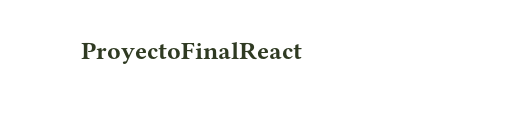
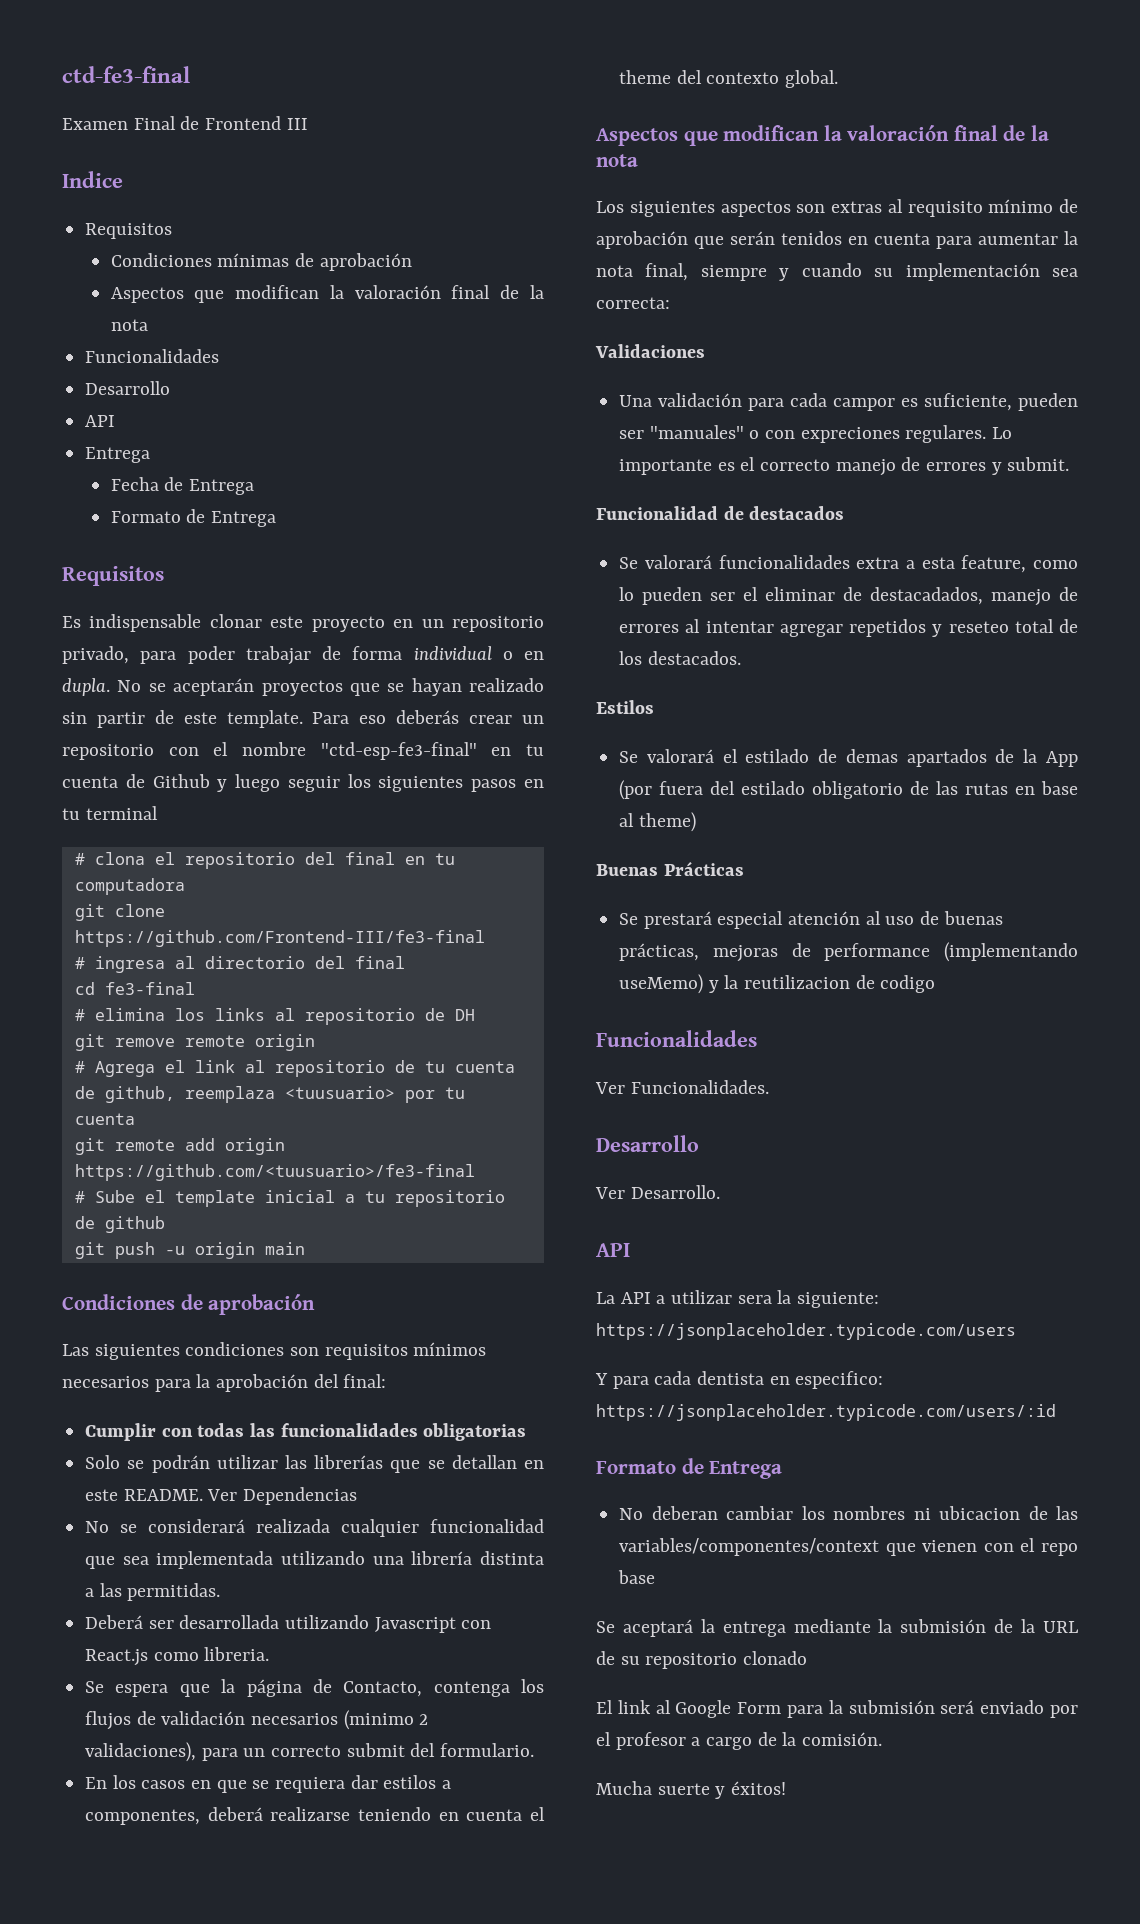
[81,42,302,64] ProyectoFinalReact -> [62,66,190,83] [62,116,308,130] [62,171,123,188] [85,223,173,239] [110,253,412,271] [110,285,545,303] [110,319,148,331] [85,349,220,363] [85,381,171,395] [85,415,116,427] [85,447,151,463] [110,477,255,495] [110,509,277,527] [62,566,164,586] [62,614,544,632] [62,646,544,665] [62,678,544,696] [62,710,545,728] [62,742,544,760] [62,774,544,792] [62,806,158,820] [74,852,455,869] [74,878,185,895] [74,904,165,921] [74,930,485,947] [74,956,405,973] [74,982,195,995] [74,1008,475,1025] [74,1034,315,1051] [74,1060,515,1077] [74,1086,465,1103] [74,1113,135,1125] [74,1138,285,1155] [74,1164,475,1181] [74,1190,505,1207] [74,1216,165,1233] [74,1242,305,1259] [62,1294,316,1315] [62,1342,487,1360] [62,1374,387,1392] [85,1423,527,1441] [85,1455,544,1473] [85,1487,358,1505] [85,1519,544,1537] [85,1551,544,1569] [85,1583,221,1601] [85,1615,492,1633] [85,1647,270,1666] [85,1679,544,1697] [85,1710,429,1730] [85,1742,535,1762] [85,1775,452,1793] [85,1807,545,1825] [619,70,839,88] [596,125,1049,146] [596,154,638,167] [596,199,1078,217] [596,231,1078,249] [596,263,1078,281] [596,297,670,309] [595,344,705,358] [619,393,1078,411] [619,425,1013,443] [619,457,1070,476] [596,506,845,520] [619,555,1078,573] [619,587,1078,606] [619,619,1078,637] [619,651,741,665] [596,700,654,714] [619,749,1078,767] [619,780,1078,800] [619,812,696,832] [596,861,744,876] [619,911,1003,929] [619,942,1078,962] [619,974,936,994] [596,1030,757,1047] [595,1080,769,1094] [596,1135,699,1152] [595,1185,720,1199] [596,1243,630,1257] [596,1290,880,1308] [596,1323,1016,1340] [595,1371,884,1389] [596,1404,1056,1421] [596,1458,783,1479] [619,1506,1078,1520] [619,1538,1078,1556] [618,1570,656,1584] [596,1619,1078,1637] [596,1651,808,1669] [596,1700,1078,1718] [596,1732,883,1750] [596,1781,787,1799] ctd-fe3-final // Examen Final de Frontend III // Indice // Requisitos // Condiciones mínimas de aprobación // Aspectos que modifican la valoración final de la nota // Funcionalidades // Desarrollo // API // Entrega // Fecha de Entrega // Formato de Entrega // Requisitos // Es indispensable clonar este proyecto en un repositorio privado, para poder trabajar de forma individual o en dupla. No se aceptarán proyectos que se hayan realizado sin partir de este template. Para eso deberás crear un repositorio con el nombre "ctd-esp-fe3-final" en tu cuenta de Github y luego seguir los siguientes pasos en tu terminal // # clona el repositorio del final en tu computadora // git clone https://github.com/Frontend-III/fe3-final // # ingresa al directorio del final // cd fe3-final // # elimina los links al repositorio de DH // git remove remote origin // # Agrega el link al repositorio de tu cuenta de github, reemplaza <tuusuario> por tu cuenta // git remote add origin https://github.com/<tuusuario>/fe3-final // # Sube el template inicial a tu repositorio de github // git push -u origin main // Condiciones de aprobación // Las siguientes condiciones son requisitos mínimos necesarios para la aprobación del final: // Cumplir con todas las funcionalidades obligatorias // Solo se podrán utilizar las librerías que se detallan en este README. Ver Dependencias // No se considerará realizada cualquier funcionalidad que sea implementada utilizando una librería distinta a las permitidas. // Deberá ser desarrollada utilizando Javascript con React.js como libreria. // Se espera que la página de Contacto, contenga los flujos de validación necesarios (minimo 2 validaciones), para un correcto submit del formulario. // En los casos en que se requiera dar estilos a componentes, deberá realizarse teniendo en cuenta el theme del contexto global. // Aspectos que modifican la valoración final de la nota // Los siguientes aspectos son extras al requisito mínimo de aprobación que serán tenidos en cuenta para aumentar la nota final, siempre y cuando su implementación sea correcta: // Validaciones // Una validación para cada campor es suficiente, pueden ser "manuales" o con expreciones regulares. Lo importante es el correcto manejo de errores y submit. // Funcionalidad de destacados // Se valorará funcionalidades extra a esta feature, como lo pueden ser el eliminar de destacadados, manejo de errores al intentar agregar repetidos y reseteo total de los destacados. // Estilos // Se valorará el estilado de demas apartados de la App (por fuera del estilado obligatorio de las rutas en base al theme) // Buenas Prácticas // Se prestará especial atención al uso de buenas prácticas, mejoras de performance (implementando useMemo) y la reutilizacion de codigo // Funcionalidades // Ver Funcionalidades. // Desarrollo // Ver Desarrollo. // API // La API a utilizar sera la siguiente: https://jsonplaceholder.typicode.com/users // Y para cada dentista en especifico: https://jsonplaceholder.typicode.com/users/:id // Formato de Entrega // No deberan cambiar los nombres ni ubicacion de las variables/componentes/context que vienen con el repo base // Se aceptará la entrega mediante la submisión de la URL de su repositorio clonado // El link al Google Form para la submisión será enviado por el profesor a cargo de la comisión. // Mucha suerte y éxitos!

